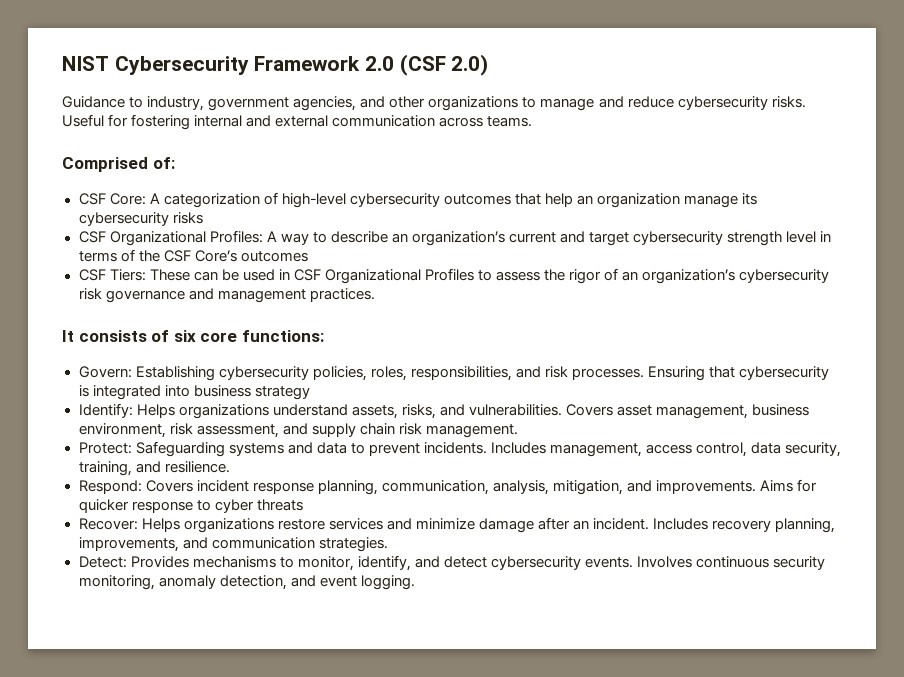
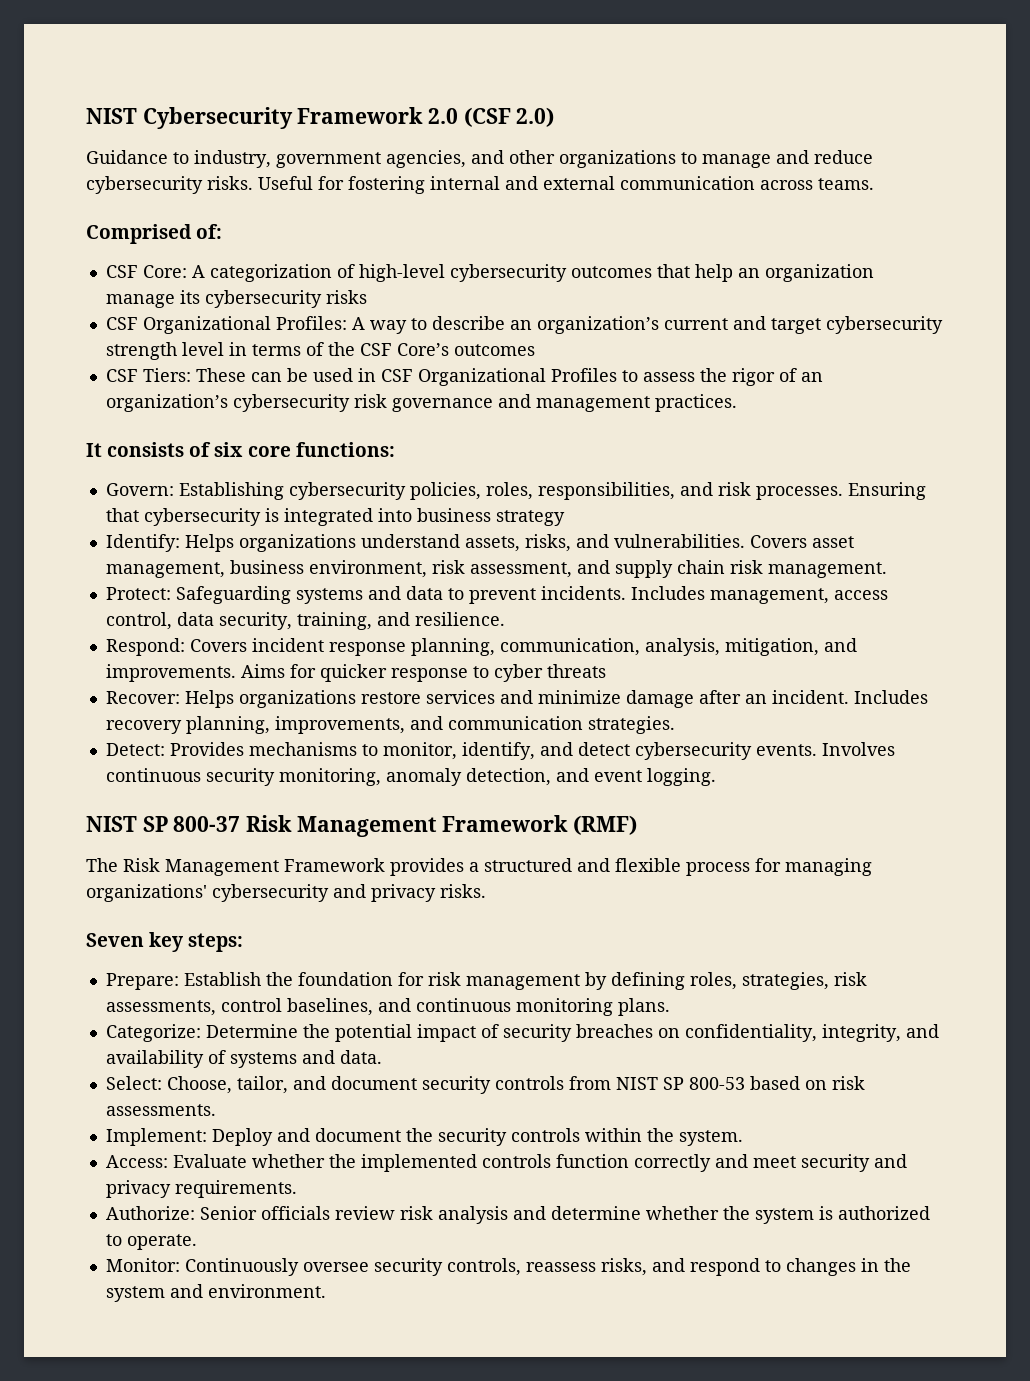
(415, 582) none -> [86,815,638,837] [86,858,872,876] [86,884,486,902] [86,932,244,952] [105,972,867,990] [105,998,670,1016] [105,1024,939,1042] [105,1050,382,1068] [105,1076,865,1094] [105,1104,216,1116] [105,1128,743,1146] [105,1154,907,1172] [105,1180,297,1198] [105,1206,930,1224] [105,1234,197,1250] [105,1258,911,1276] [105,1284,326,1302] // NIST SP 800-37 Risk Management Framework (RMF) // The Risk Management Framework provides a structured and flexible process for managing organizations' cybersecurity and privacy risks. // Seven key steps: // Prepare: Establish the foundation for risk management by defining roles, strategies, risk assessments, control baselines, and continuous monitoring plans. // Categorize: Determine the potential impact of security breaches on confidentiality, integrity, and availability of systems and data. // Select: Choose, tailor, and document security controls from NIST SP 800-53 based on risk assessments. // Implement: Deploy and document the security controls within the system. // Access: Evaluate whether the implemented controls function correctly and meet security and privacy requirements. // Authorize: Senior officials review risk analysis and determine whether the system is authorized to operate. // Monitor: Continuously oversee security controls, reassess risks, and respond to changes in the system and environment.

